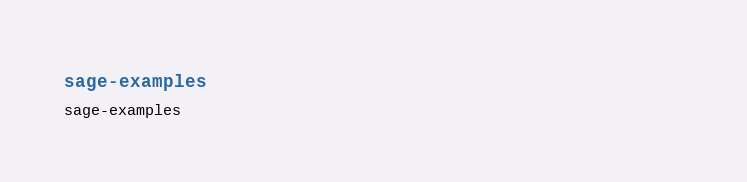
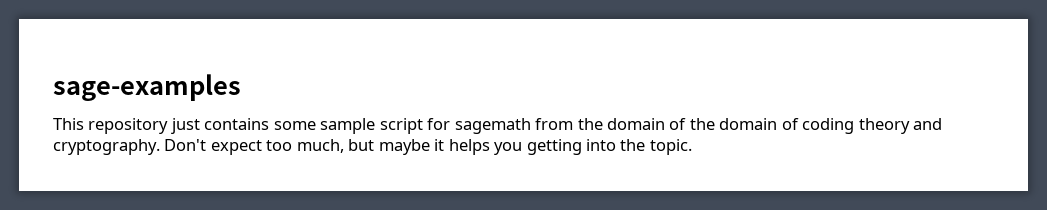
[64,104,181,118] sage-examples -> [53,118,943,134] [53,139,692,155] This repository just contains some sample script for sagemath from the domain of the domain of coding theory and cryptography. Don't expect too much, but maybe it helps you getting into the topic.

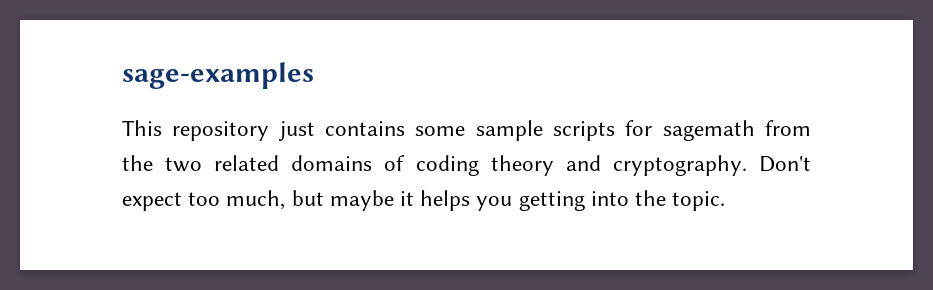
[379,118,423,134] script -> [552,121,615,141] scripts
[607,118,778,130] domain of the domain -> [165,155,373,172] two related domains

